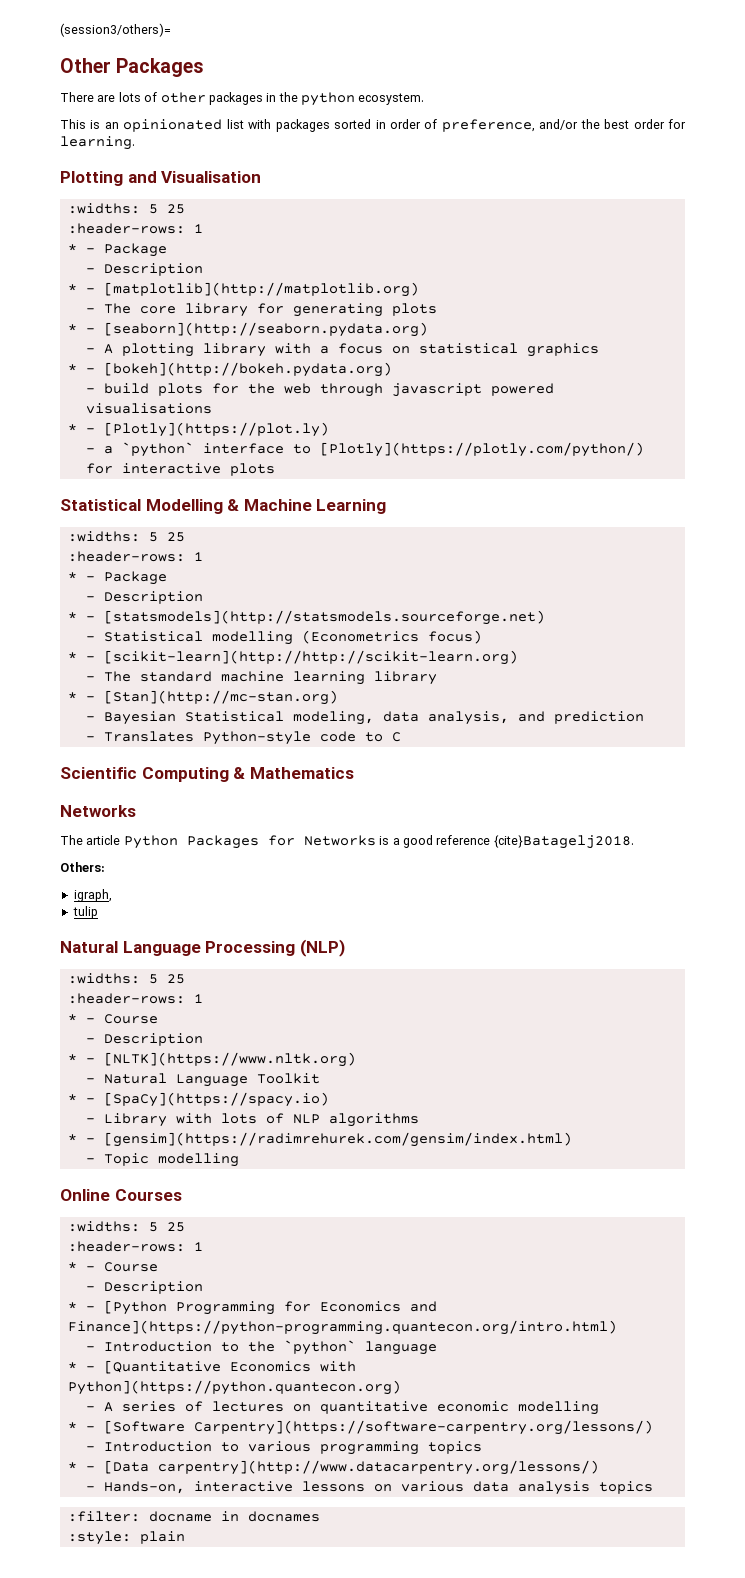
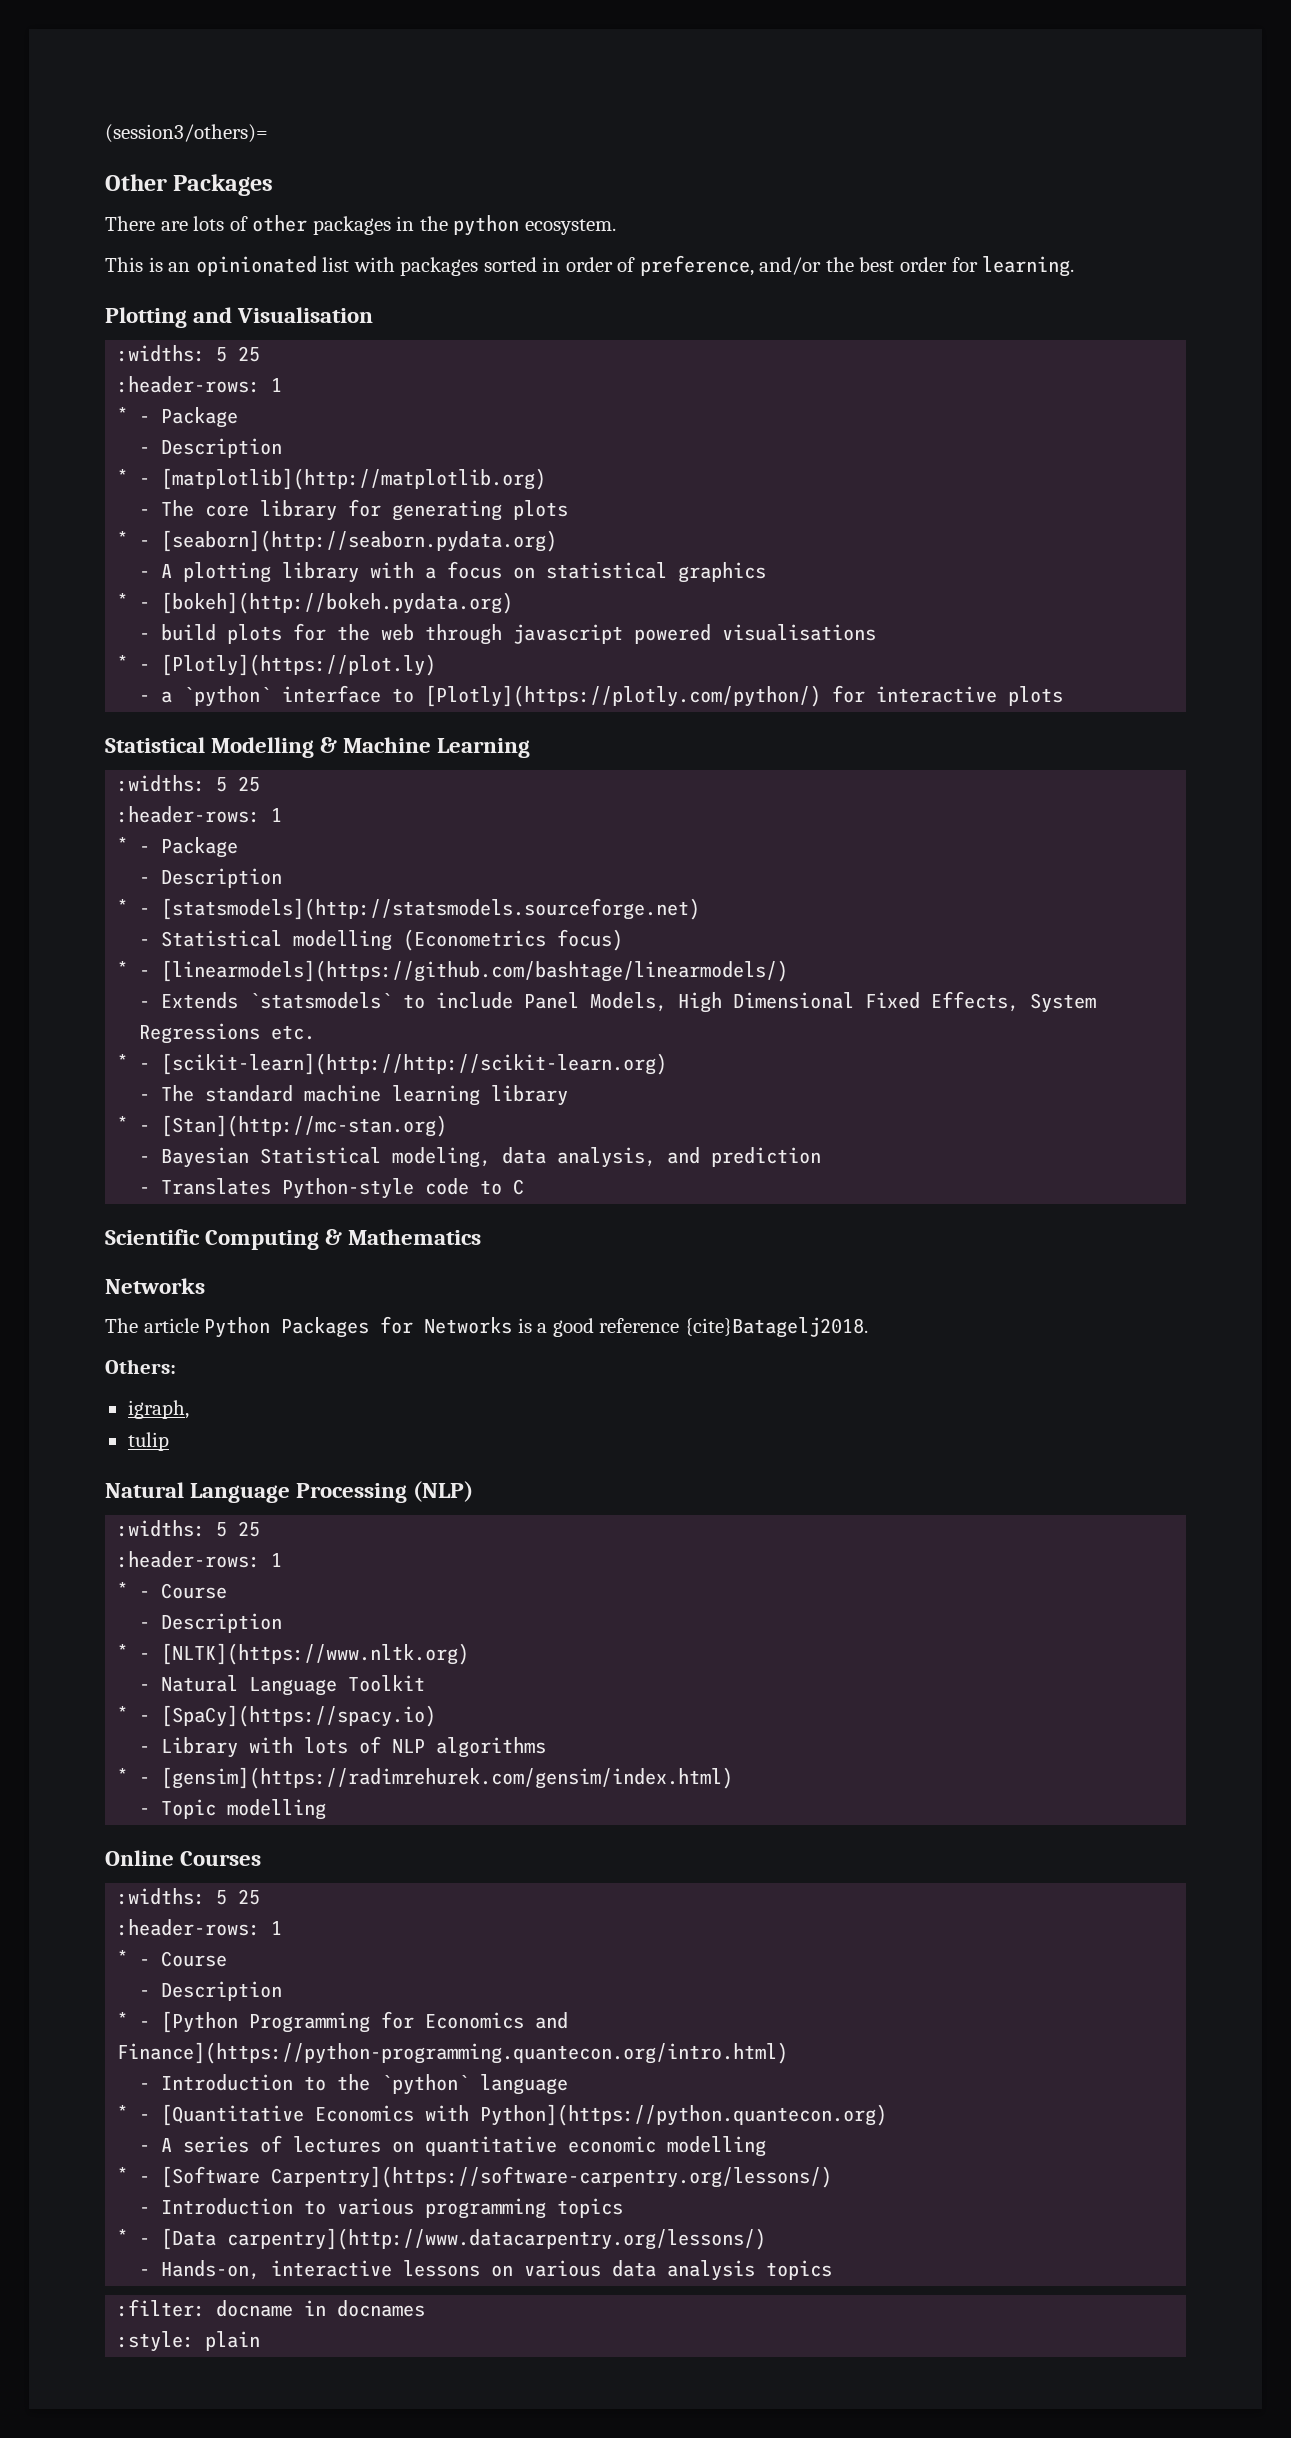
(482, 637) none -> [117,960,789,982] [139,991,1097,1013] [139,1023,316,1044] // * - [linearmodels](https://github.com/bashtage/linearmodels/) // - Extends `statsmodels` to include Panel Models, High Dimensional Fixed Effects, System Regressions etc.

